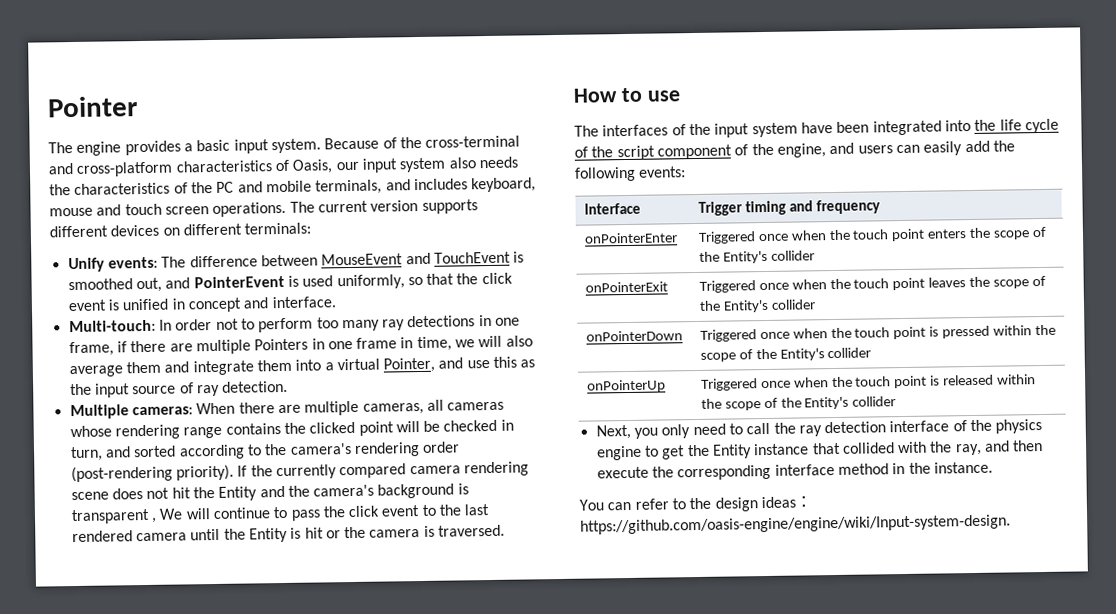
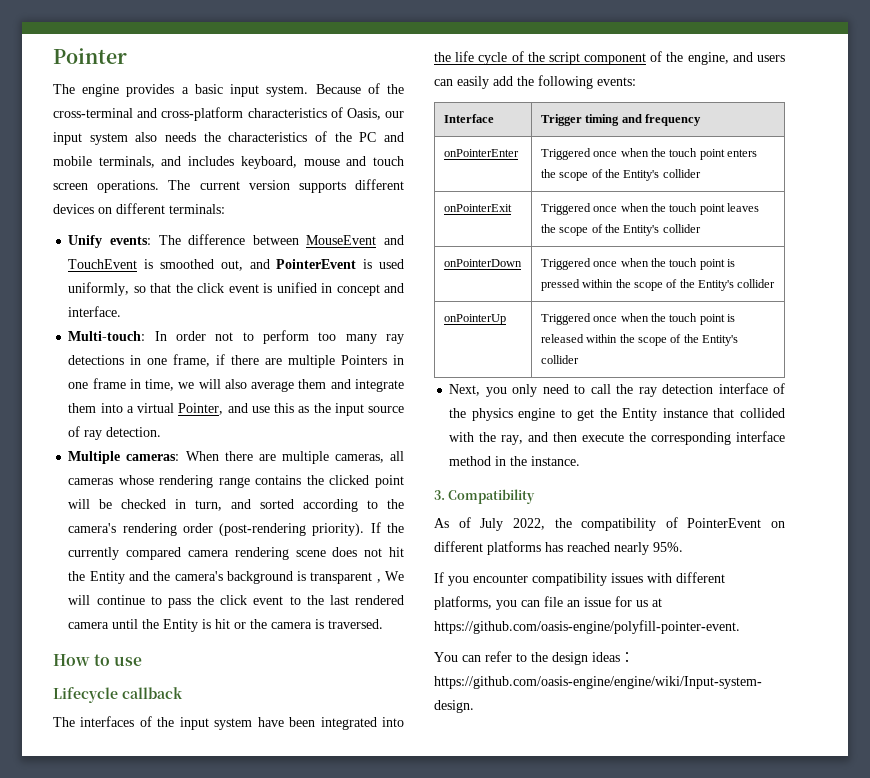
(681, 96) none -> [53,687,183,703] // Lifecycle callback
(993, 467) none -> [434,489,536,504] [434,517,785,531] [434,541,683,555] [434,572,725,586] [434,596,662,610] [434,620,740,634] // 3. Compatibility // As of July 2022, the compatibility of PointerEvent on different platforms has reached nearly 95%. // If you encounter compatibility issues with different platforms, you can file an issue for us at https://github.com/oasis-engine/polyfill-pointer-event.

